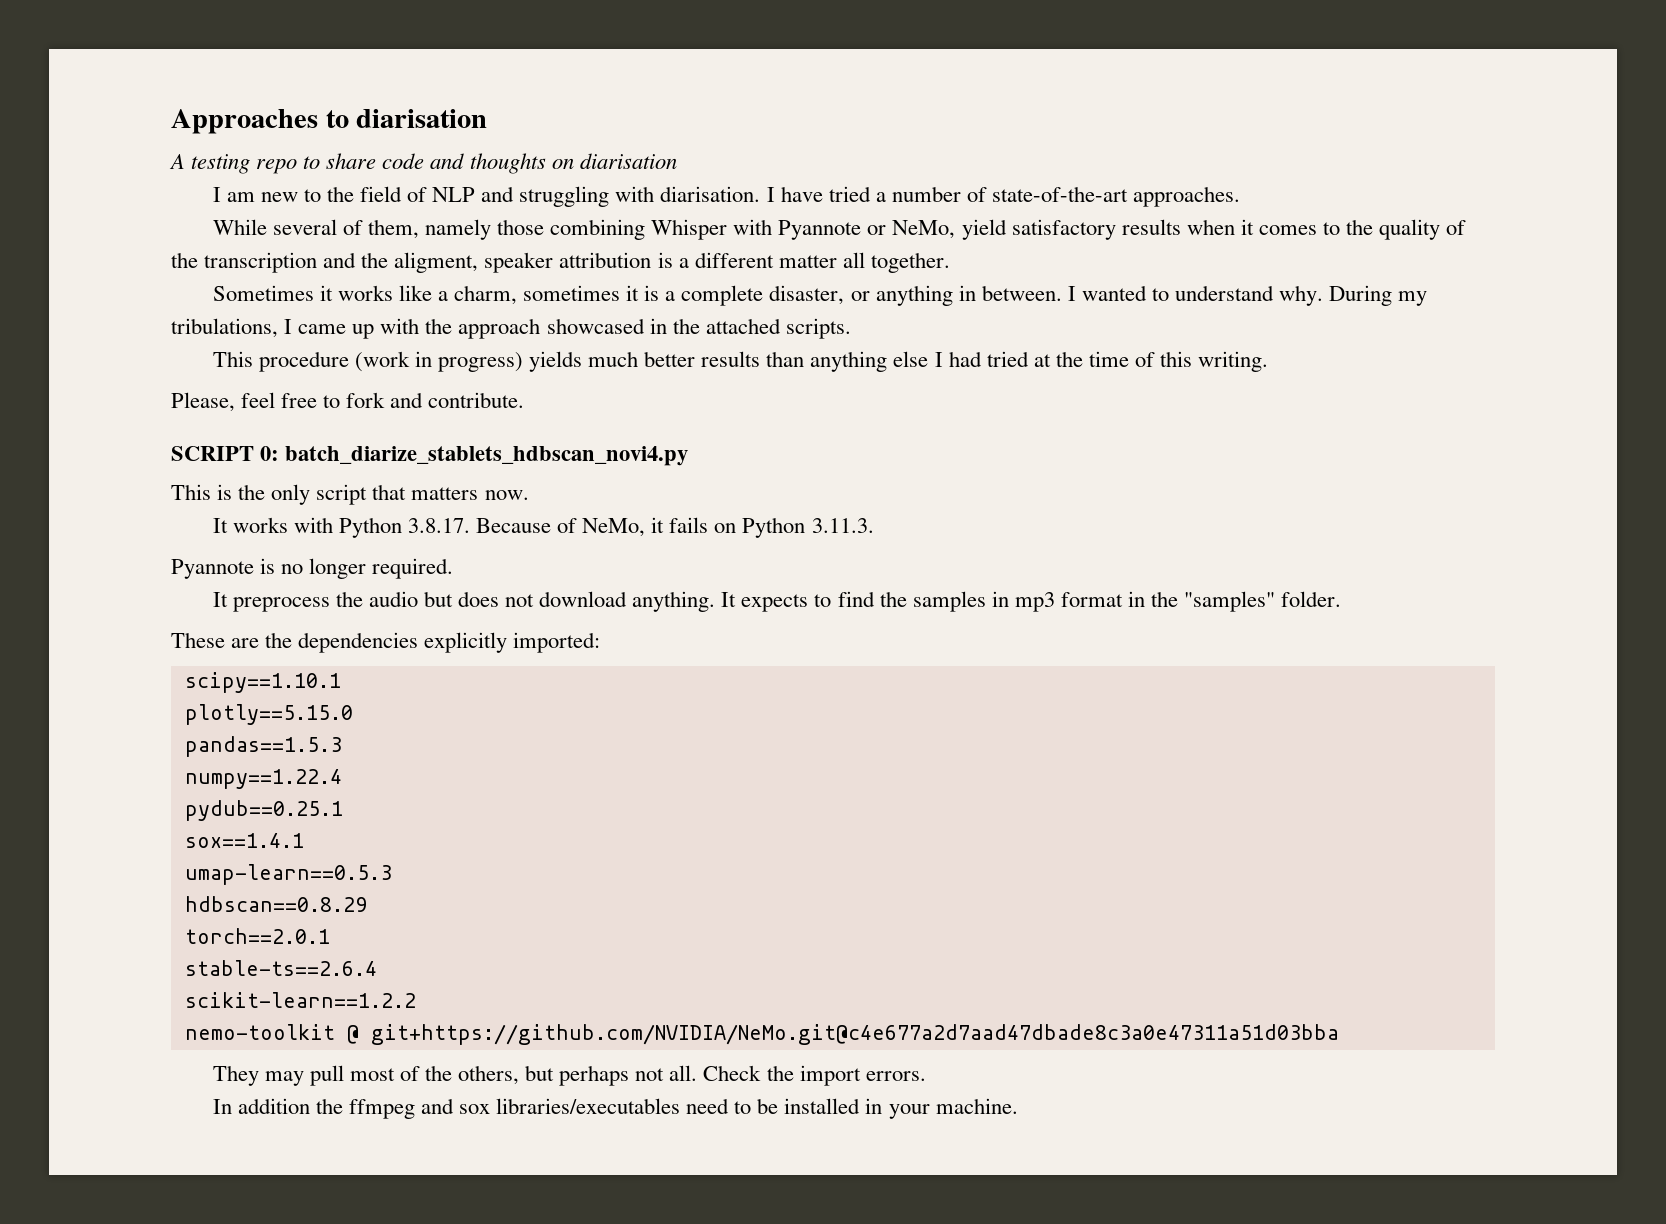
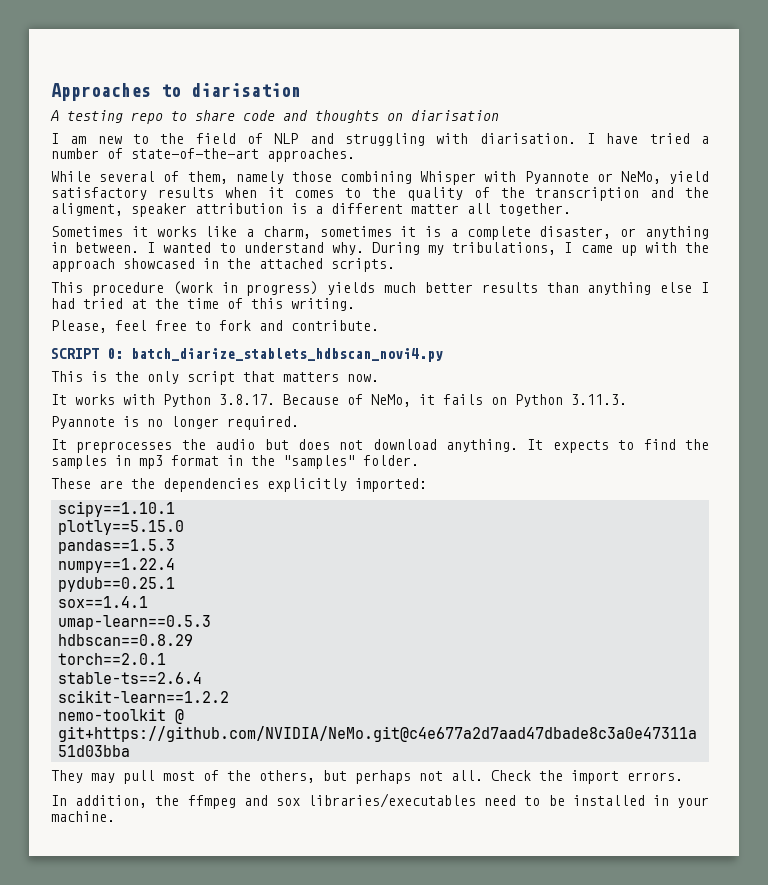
[232,597,330,612] preprocess -> [76,441,173,453] preprocesses
[237,1098,310,1114] addition -> [75,795,148,808] addition,

